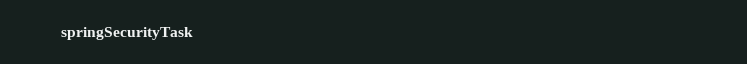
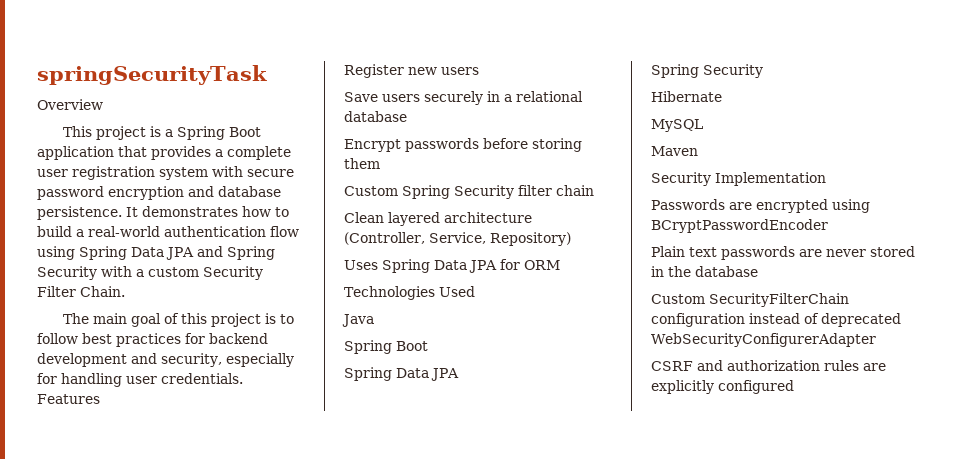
(193, 33) none -> [37,99,103,110] [62,126,261,140] [37,146,291,160] [37,166,294,180] [37,186,281,200] [37,206,289,220] [37,226,299,237] [37,246,275,260] [37,266,263,280] [37,286,125,297] [62,313,294,327] [37,333,268,347] [37,353,294,367] [37,373,243,387] [37,394,100,404] [344,64,479,78] [344,91,583,105] [344,111,407,122] [344,138,582,152] [344,158,380,169] [344,185,594,199] [344,212,532,226] [344,232,571,246] [344,259,560,273] [344,286,475,300] [342,314,374,327] [344,340,428,354] [344,367,459,381] [651,64,763,78] [651,91,722,102] [651,119,703,132] [651,146,698,156] [651,172,826,186] [651,199,870,213] [651,219,828,233] [651,246,915,260] [651,266,758,277] [651,293,849,307] [651,313,901,327] [651,333,876,347] [651,360,886,371] [651,380,794,394] // Overview // This project is a Spring Boot application that provides a complete user registration system with secure password encryption and database persistence. It demonstrates how to build a real-world authentication flow using Spring Data JPA and Spring Security with a custom Security Filter Chain. // The main goal of this project is to follow best practices for backend development and security, especially for handling user credentials. Features // Register new users // Save users securely in a relational database // Encrypt passwords before storing them // Custom Spring Security filter chain // Clean layered architecture (Controller, Service, Repository) // Uses Spring Data JPA for ORM // Technologies Used // Java // Spring Boot // Spring Data JPA // Spring Security // Hibernate // MySQL // Maven // Security Implementation // Passwords are encrypted using BCryptPasswordEncoder // Plain text passwords are never stored in the database // Custom SecurityFilterChain configuration instead of deprecated WebSecurityConfigurerAdapter // CSRF and authorization rules are explicitly configured

